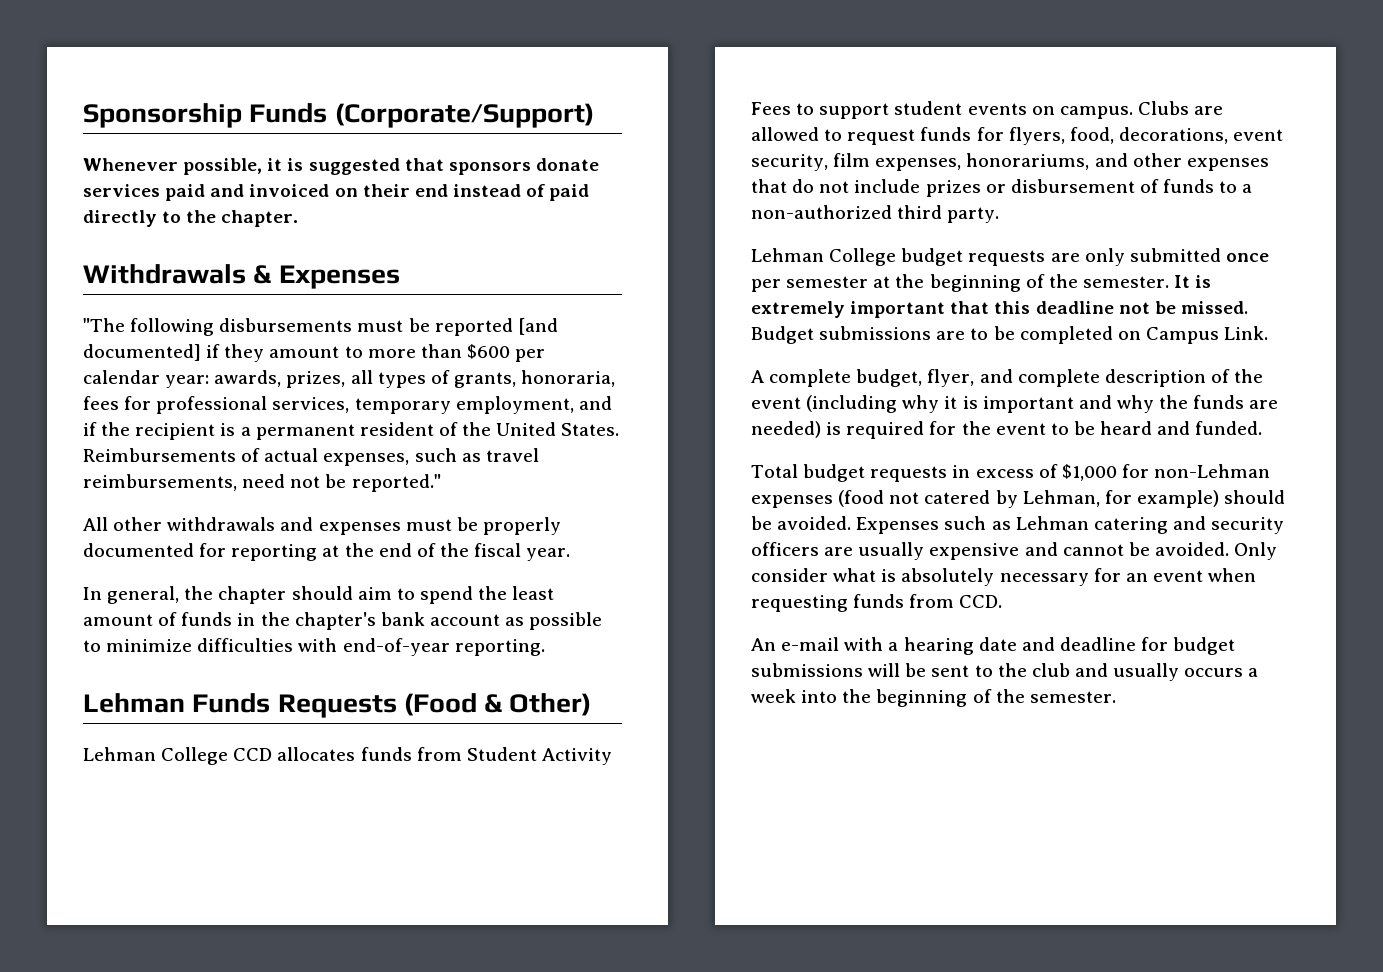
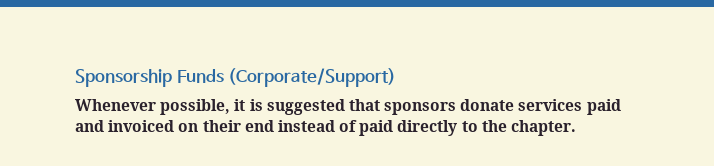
[83,264,400,289] [83,318,558,336] [83,344,546,362] [83,370,616,388] [83,396,612,414] [83,422,620,440] [83,448,539,466] [83,474,441,492] [83,517,561,535] [83,543,571,561] [83,586,555,604] [83,612,603,630] [83,638,545,656] [83,693,592,718] [83,747,612,765] [751,101,1224,119] [751,127,1284,145] [751,153,1269,171] [751,179,1253,197] [751,205,1000,223] [751,248,1269,266] [751,274,1212,292] [751,301,1248,318] [751,326,1269,344] [751,369,1264,387] [751,395,1279,413] [751,421,1263,439] [751,464,1271,482] [751,490,1286,508] [751,516,1285,534] [751,542,1278,560] [751,568,1257,586] [751,594,1003,612] [751,637,1236,655] [751,663,1259,681] [751,689,1116,707] // Withdrawals & Expenses // "The following disbursements must be reported [and documented] if they amount to more than $600 per calendar year: awards, prizes, all types of grants, honoraria, fees for professional services, temporary employment, and if the recipient is a permanent resident of the United States. Reimbursements of actual expenses, such as travel reimbursements, need not be reported." // All other withdrawals and expenses must be properly documented for reporting at the end of the fiscal year. // In general, the chapter should aim to spend the least amount of funds in the chapter's bank account as possible to minimize difficulties with end-of-year reporting. // Lehman Funds Requests (Food & Other) // Lehman College CCD allocates funds from Student Activity Fees to support student events on campus. Clubs are allowed to request funds for flyers, food, decorations, event security, film expenses, honorariums, and other expenses that do not include prizes or disbursement of funds to a non-authorized third party. // Lehman College budget requests are only submitted once per semester at the beginning of the semester. It is extremely important that this deadline not be missed. Budget submissions are to be completed on Campus Link. // A complete budget, flyer, and complete description of the event (including why it is important and why the funds are needed) is required for the event to be heard and funded. // Total budget requests in excess of $1,000 for non-Lehman expenses (food not catered by Lehman, for example) should be avoided. Expenses such as Lehman catering and security officers are usually expensive and cannot be avoided. Only consider what is absolutely necessary for an event when requesting funds from CCD. // An e-mail with a hearing date and deadline for budget submissions will be sent to the club and usually occurs a week into the beginning of the semester. -> (577, 128) none

